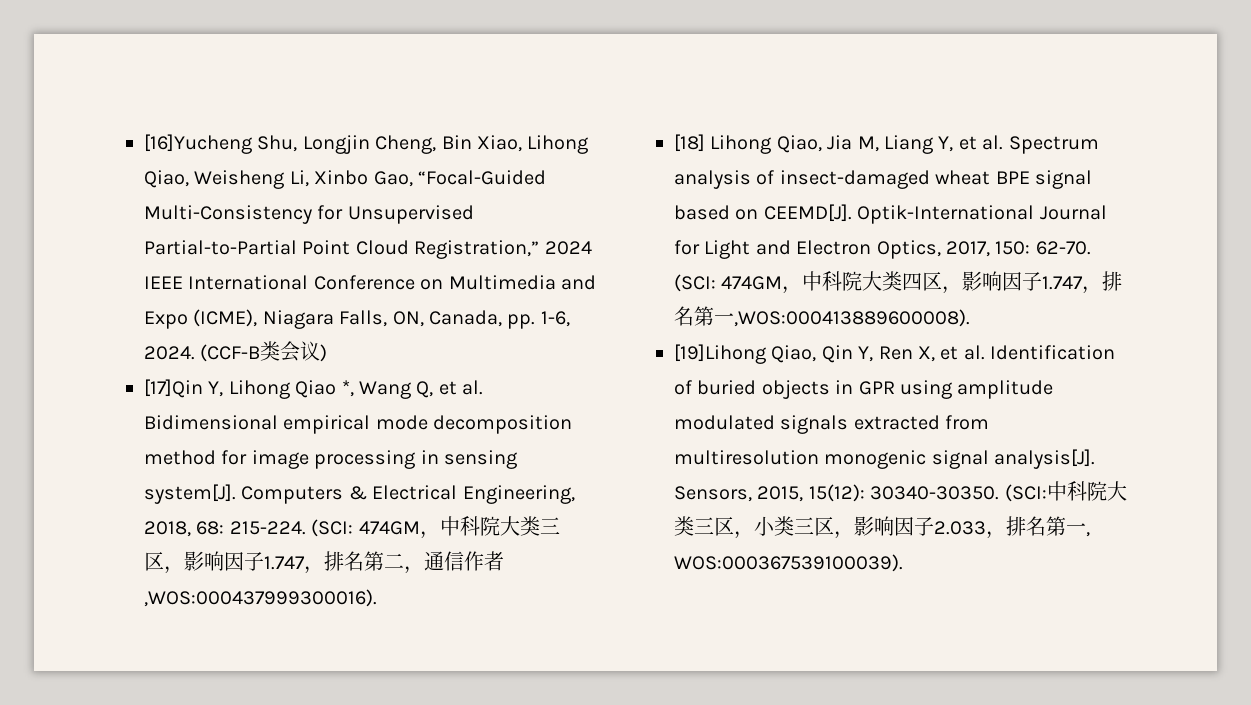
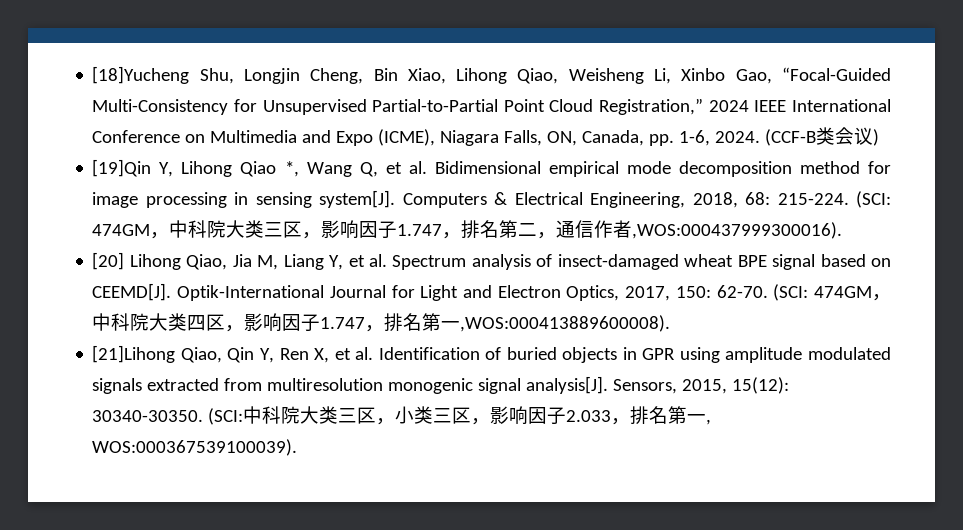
[144,134,252,154] [16]Yucheng -> [92,66,190,84] [18]Yucheng
[144,379,203,398] [17]Qin -> [92,159,152,177] [19]Qin
[674,134,705,152] [18] -> [92,252,125,270] [20]
[674,344,766,364] [19]Lihong -> [92,345,176,363] [21]Lihong

